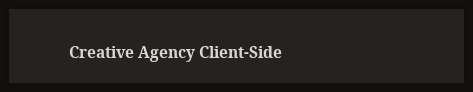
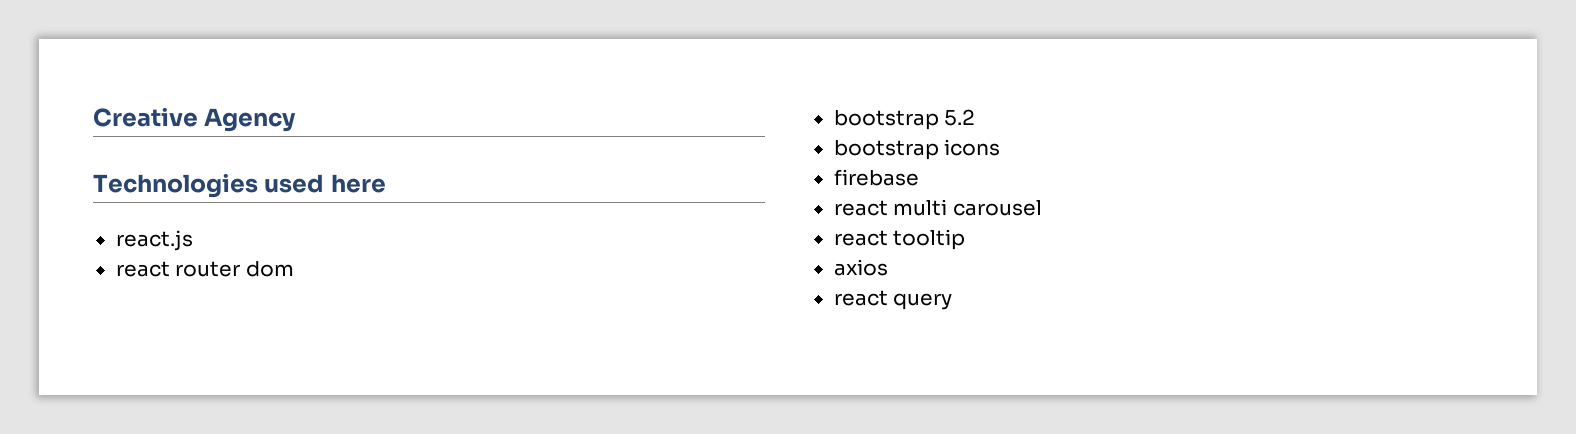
[199,46,283,58] Client-Side -> [93,173,386,198] [115,230,193,251] [115,261,294,277] [833,109,976,130] [833,139,1001,160] [833,169,919,186] [833,199,1042,216] [833,229,966,250] [833,259,888,276] [833,290,953,310] // Technologies used here // react.js // react router dom // bootstrap 5.2 // bootstrap icons // firebase // react multi carousel // react tooltip // axios // react query

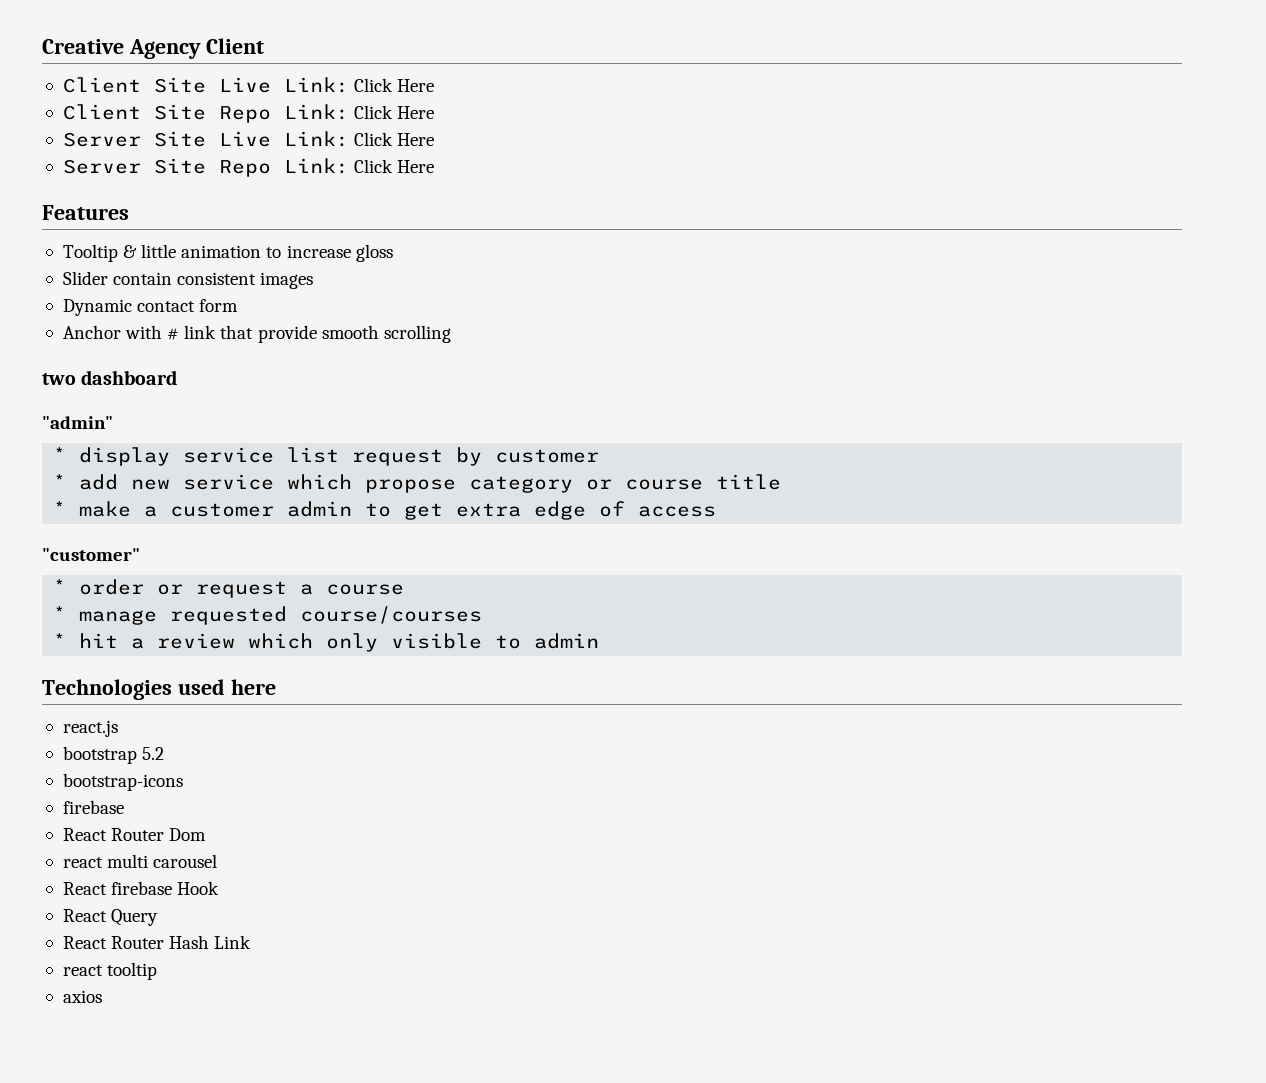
(297, 120) none -> [205,38,264,54] [62,77,435,93] [62,104,435,123] [62,131,435,147] [62,158,435,177] [42,205,129,220] [62,244,393,262] [62,271,314,289] [62,299,239,316] [62,325,451,343] [42,370,178,385] [42,416,113,429] [53,447,600,466] [53,474,782,493] [53,501,717,520] [42,548,140,561] [53,579,405,598] [53,606,483,625] [53,633,600,652] Client // Client Site Live Link: Click Here // Client Site Repo Link: Click Here // Server Site Live Link: Click Here // Server Site Repo Link: Click Here // Features // Tooltip & little animation to increase gloss // Slider contain consistent images // Dynamic contact form // Anchor with # link that provide smooth scrolling // two dashboard // "admin" // * display service list request by customer // * add new service which propose category or course title // * make a customer admin to get extra edge of access // "customer" // * order or request a course // * manage requested course/courses // * hit a review which only visible to admin
[115,261,294,277] // react router dom -> (118, 728) none
[833,139,1001,160] [833,169,919,186] bootstrap icons // firebase -> [62,773,183,791] [62,800,124,814] [62,828,207,841] bootstrap-icons // firebase // React Router Dom
(1042, 208) none -> [62,881,220,895] [62,909,159,926] [62,935,252,949] // React firebase Hook // React Query // React Router Hash Link
[833,290,953,310] // react query -> (102, 996) none

